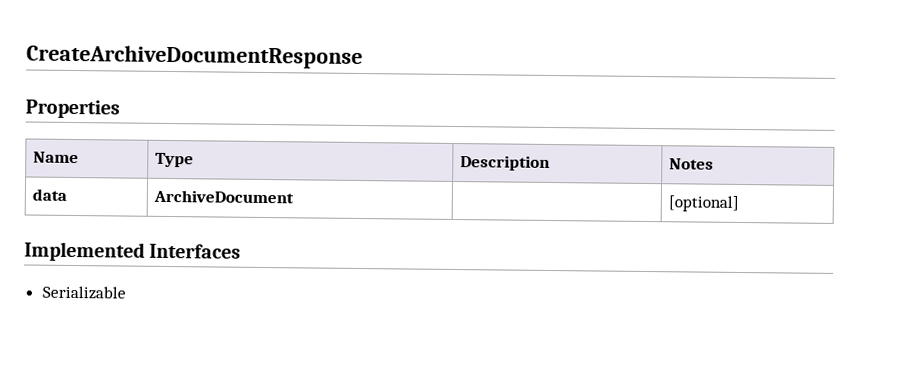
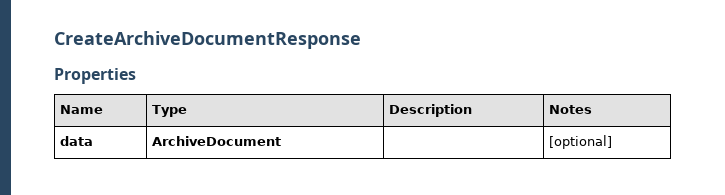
[24,241,242,262] [41,285,126,300] // Implemented Interfaces // Serializable -> (612, 142) none

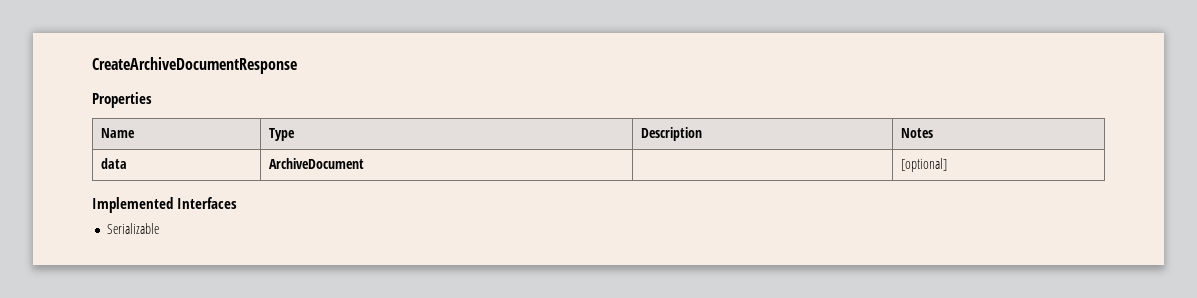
(612, 142) none -> [92,197,238,213] [106,223,159,234] // Implemented Interfaces // Serializable

